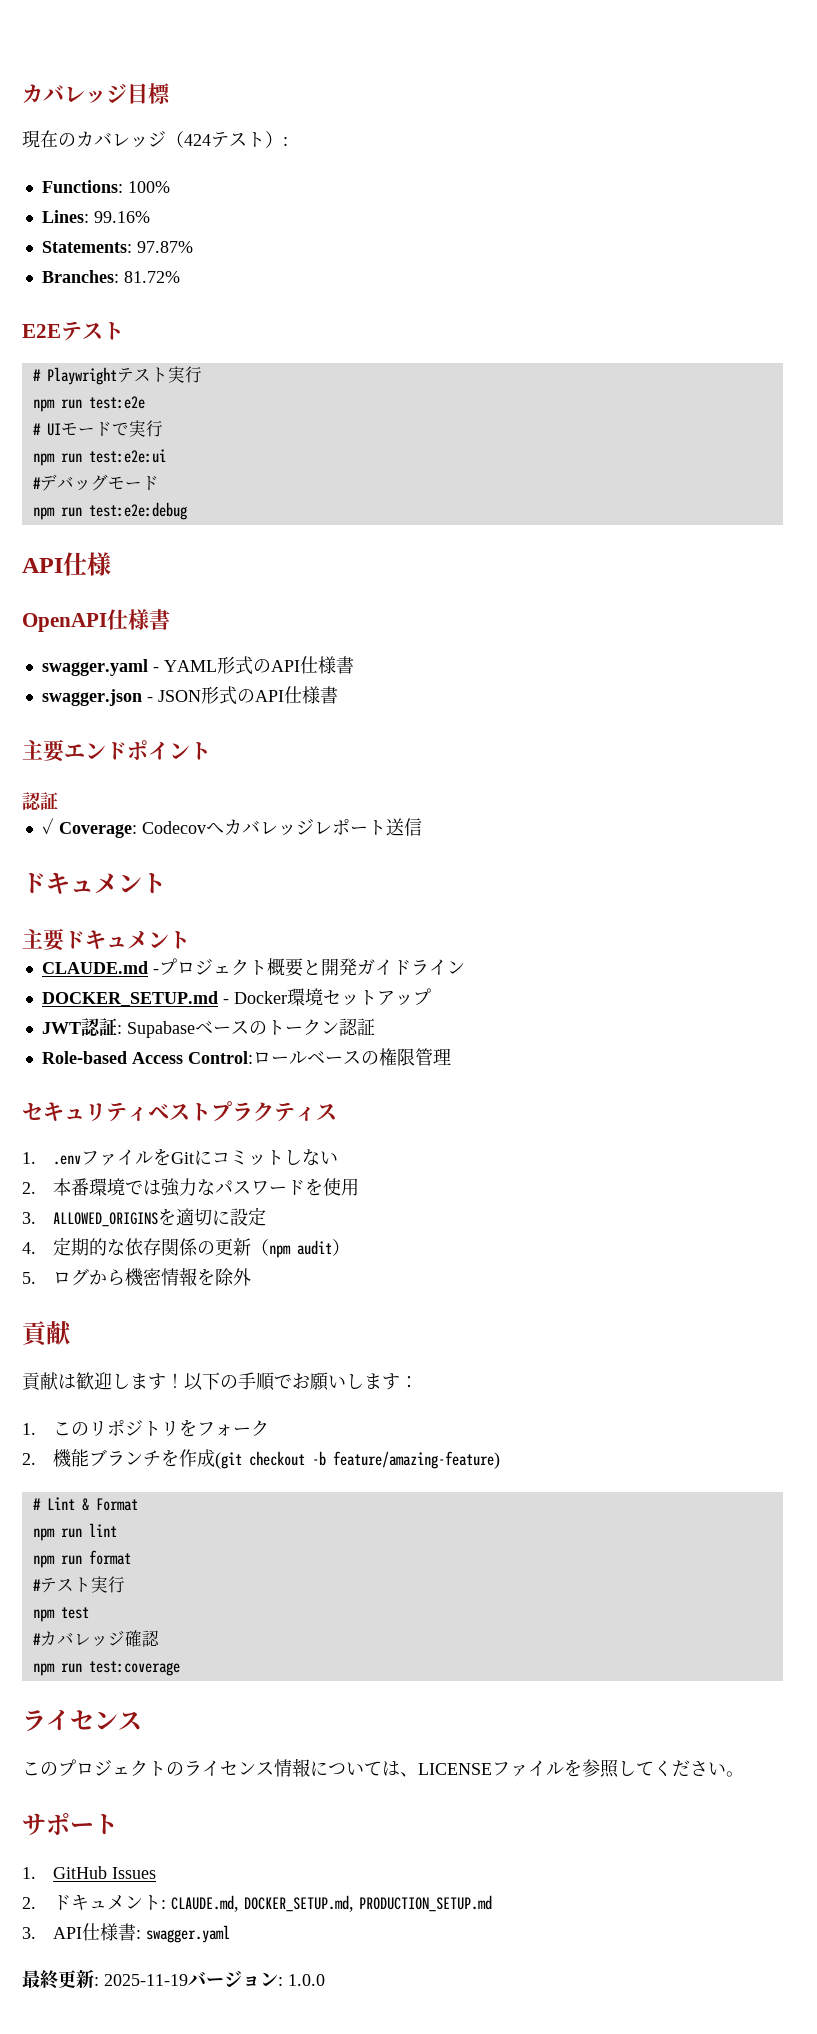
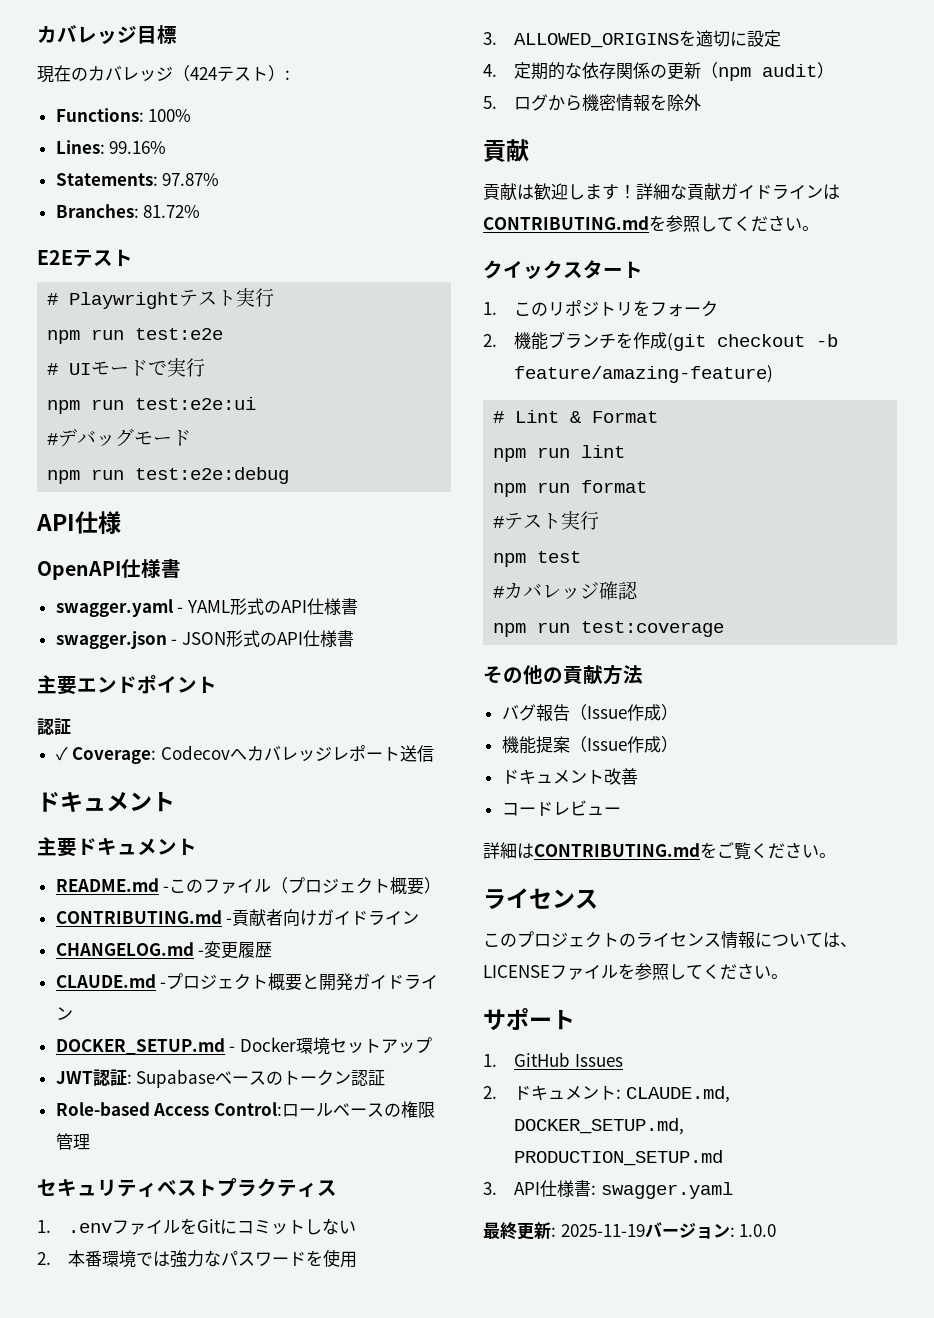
(190, 940) none -> [55,877,442,895] [55,909,420,927] [55,941,273,959] // README.md -このファイル（プロジェクト概要） // CONTRIBUTING.md -貢献者向けガイドライン // CHANGELOG.md -変更履歴
[184,1372,418,1391] 以下の手順でお願いします： -> [636,183,840,201] [483,215,819,232] [483,260,643,279] 詳細な貢献ガイドラインはCONTRIBUTING.mdを参照してください。 // クイックスタート
(180, 1668) none -> [483,664,643,685] [501,704,678,721] [501,736,678,754] [501,768,638,785] [501,800,621,816] [483,842,836,860] // その他の貢献方法 // バグ報告（Issue作成） // 機能提案（Issue作成） // ドキュメント改善 // コードレビュー // 詳細はCONTRIBUTING.mdをご覧ください。

